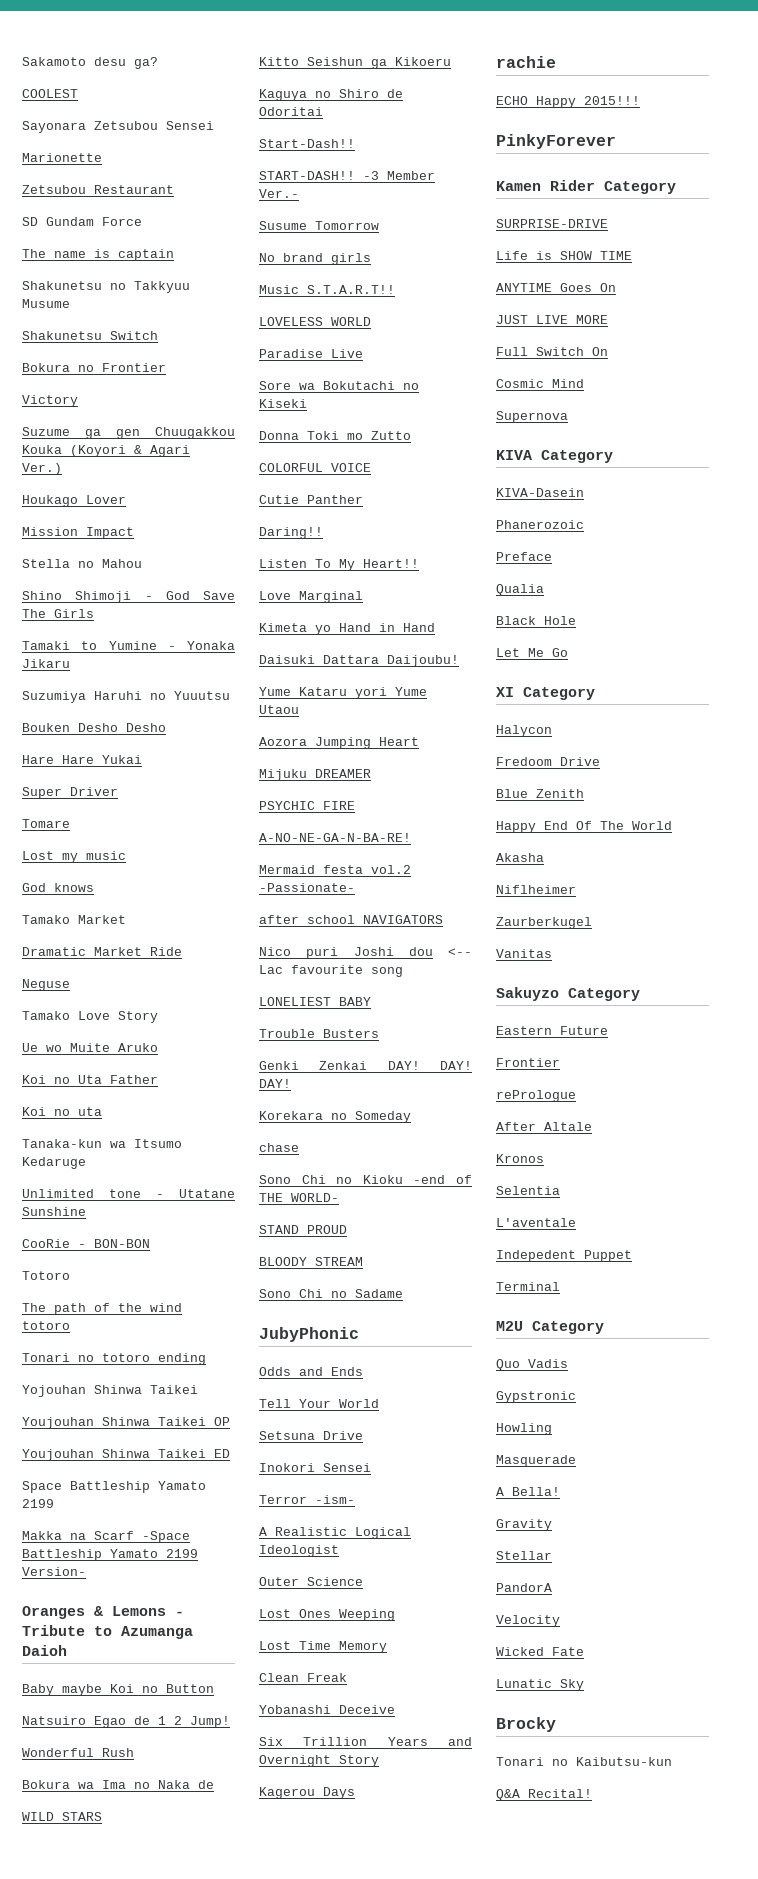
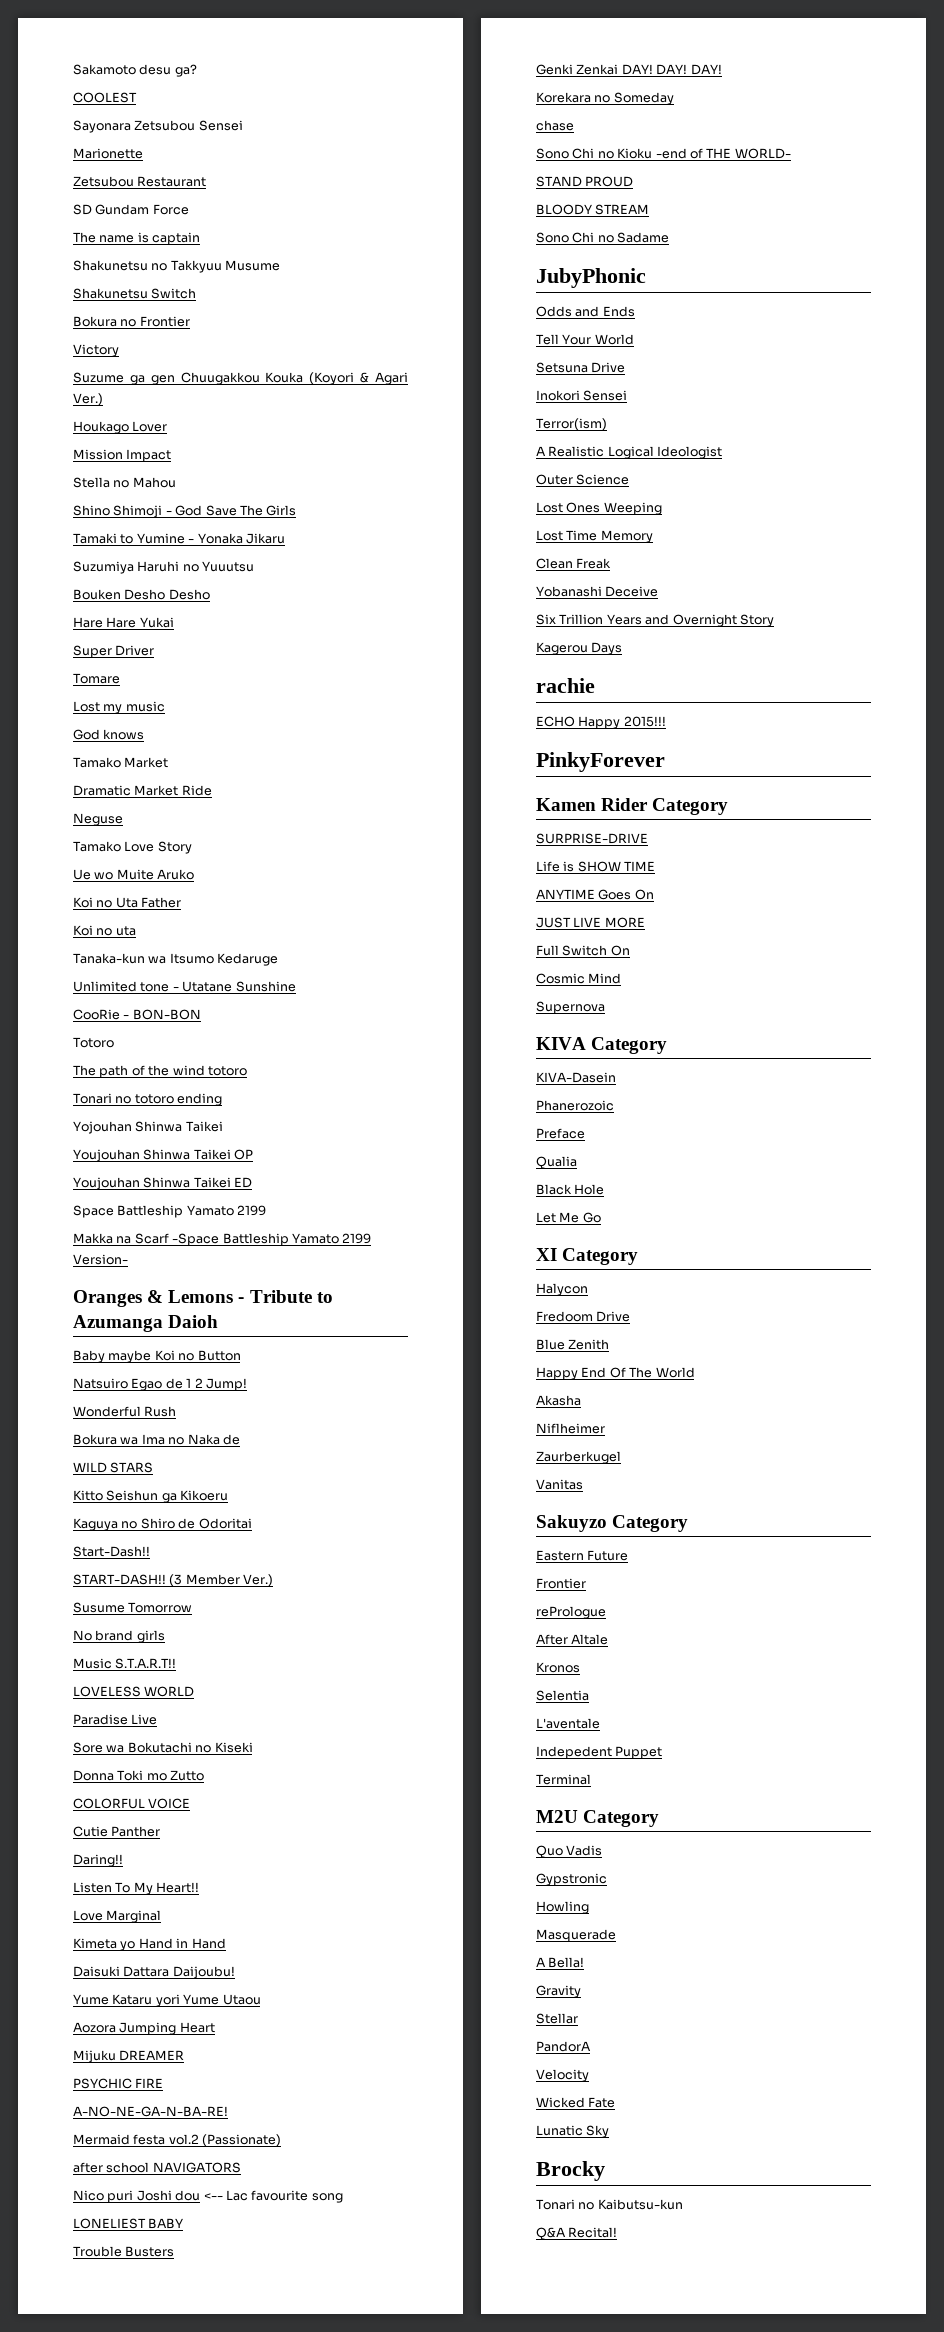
[363,171,435,180] [259,189,299,198] -3 Member Ver.- -> [169,1574,274,1587] (3 Member Ver.)
[259,883,355,892] -Passionate- -> [202,2134,282,2147] (Passionate)
[259,1495,355,1504] Terror -ism- -> [536,418,607,431] Terror(ism)

